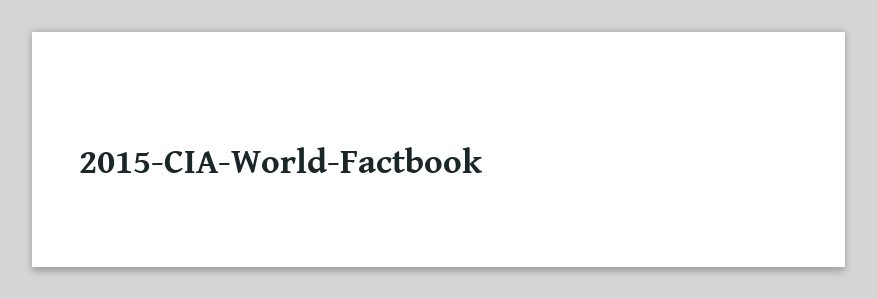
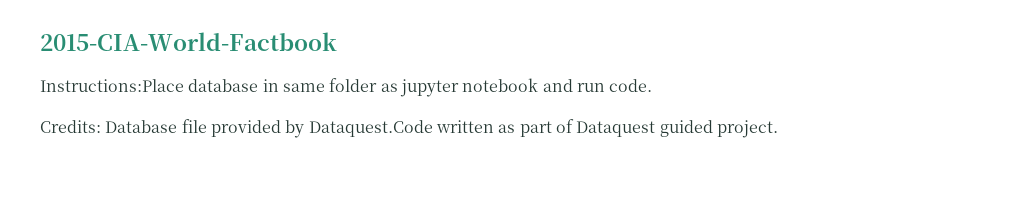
(483, 160) none -> [40,78,653,97] [40,119,778,138] // Instructions:Place database in same folder as jupyter notebook and run code. // Credits: Database file provided by Dataquest.Code written as part of Dataquest guided project.

